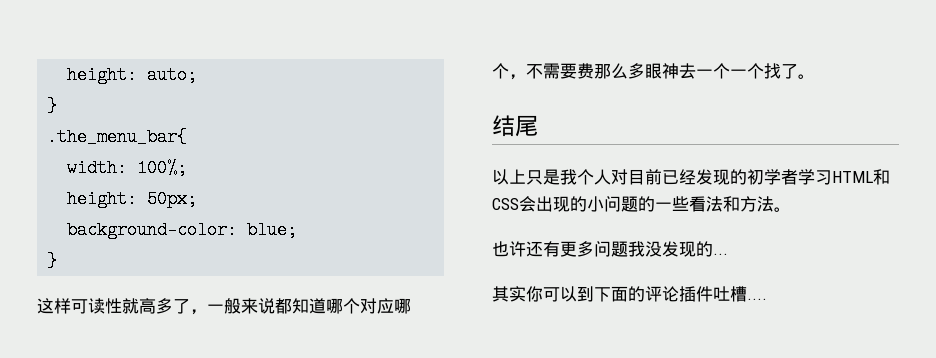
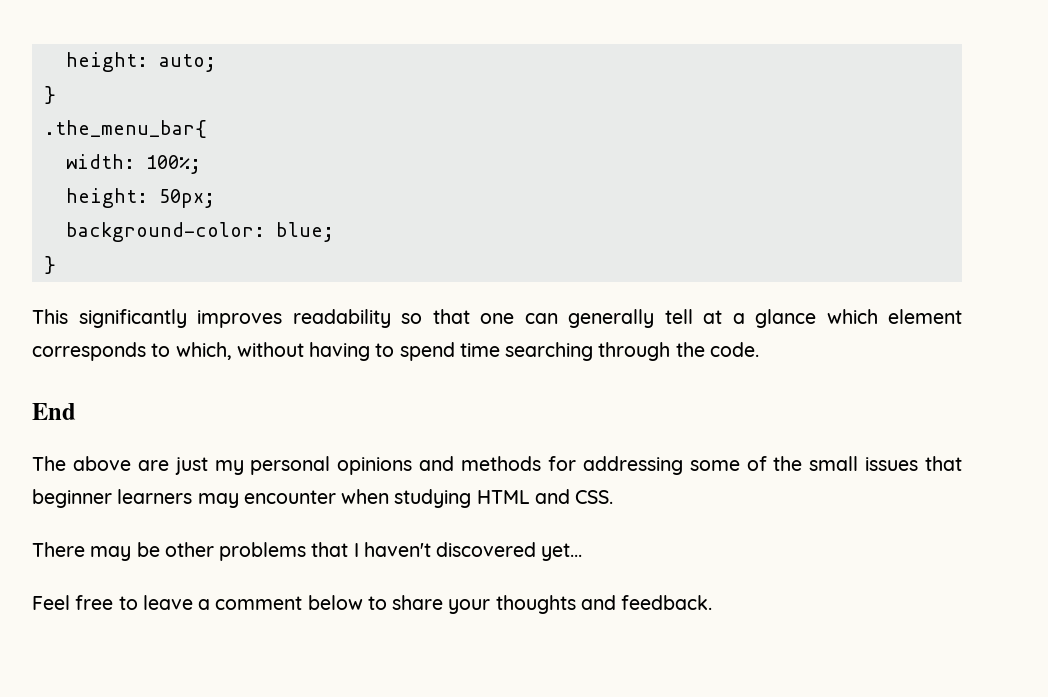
[37,298,411,315] [492,63,815,80] [492,115,538,137] [492,169,890,185] [492,196,791,212] [492,241,728,257] [492,286,767,302] 这样可读性就高多了，一般来说都知道哪个对应哪个，不需要费那么多眼神去一个一个找了。 // 结尾 // 以上只是我个人对目前已经发现的初学者学习HTML和CSS会出现的小问题的一些看法和方法。 // 也许还有更多问题我没发现的... // 其实你可以到下面的评论插件吐槽.... -> [32,309,962,328] [32,342,759,361] [32,403,76,420] [32,456,962,475] [32,489,614,508] [32,542,583,561] [32,595,713,614] This significantly improves readability so that one can generally tell at a glance which element corresponds to which, without having to spend time searching through the code. // End // The above are just my personal opinions and methods for addressing some of the small issues that beginner learners may encounter when studying HTML and CSS. // There may be other problems that I haven't discovered yet... // Feel free to leave a comment below to share your thoughts and feedback.

